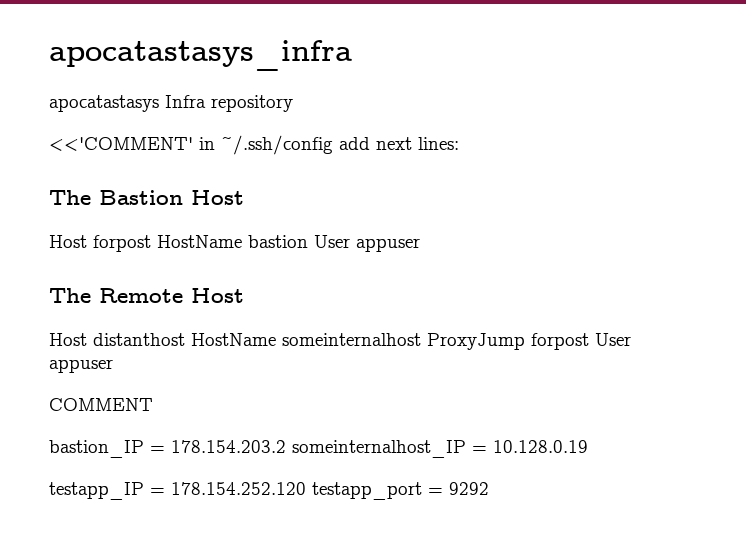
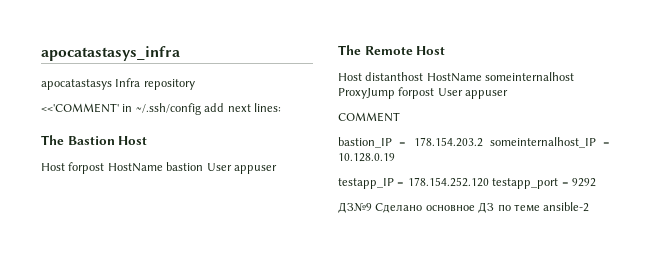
(489, 488) none -> [338,202,590,213] // ДЗ№9 Сделано основное ДЗ по теме ansible-2

